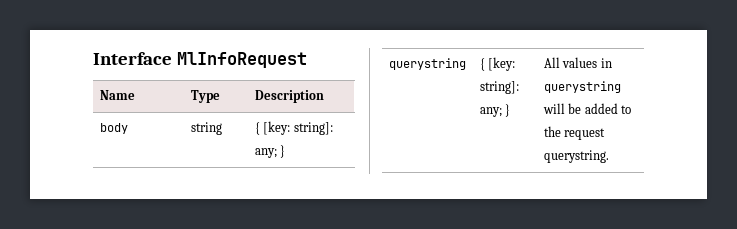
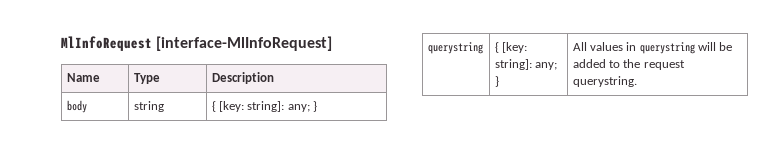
[93,52,172,65] Interface -> (61, 43) none
(307, 60) none -> [156,36,333,51] [interface-MlInfoRequest]

